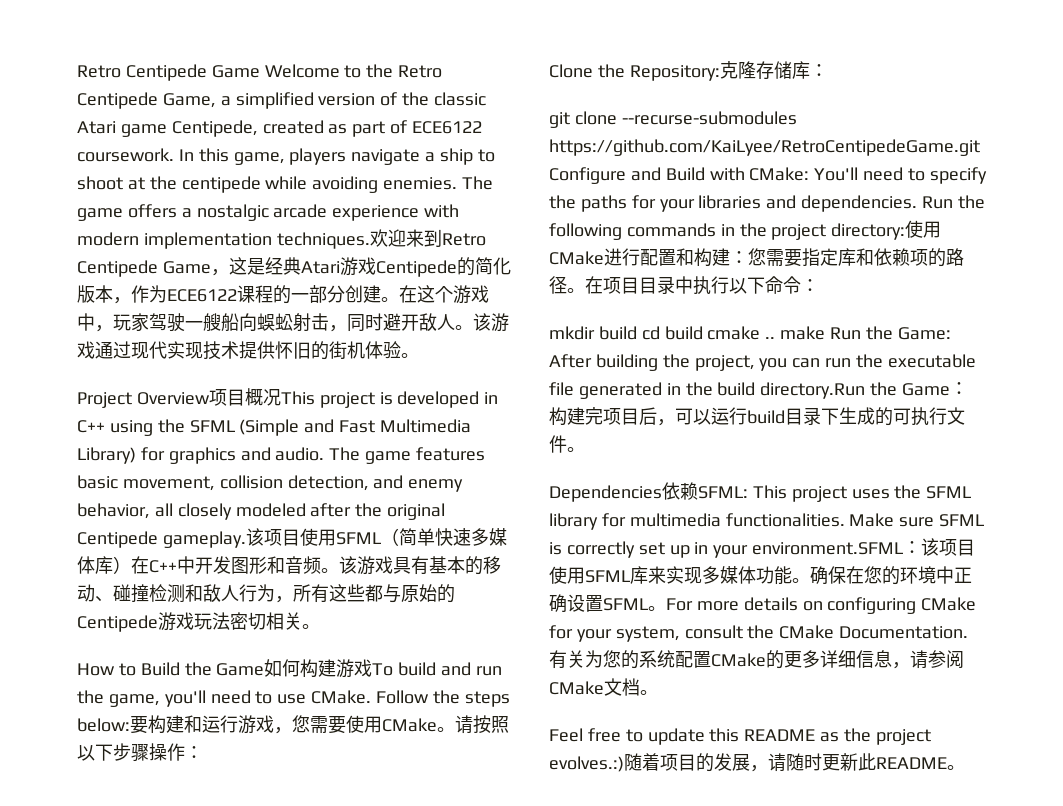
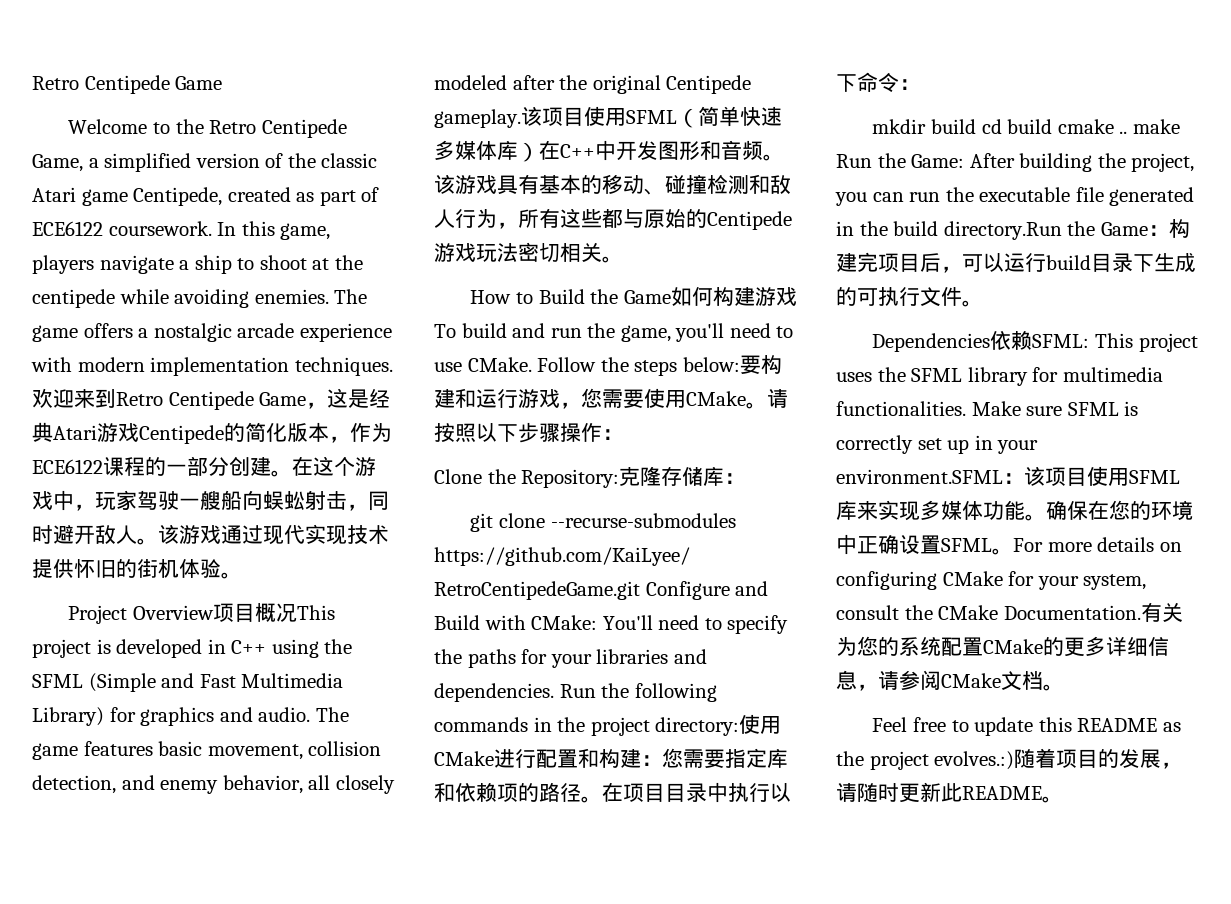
[77,64,260,81] Retro Centipede Game -> [32,75,223,94] Retro Centipede Game //

